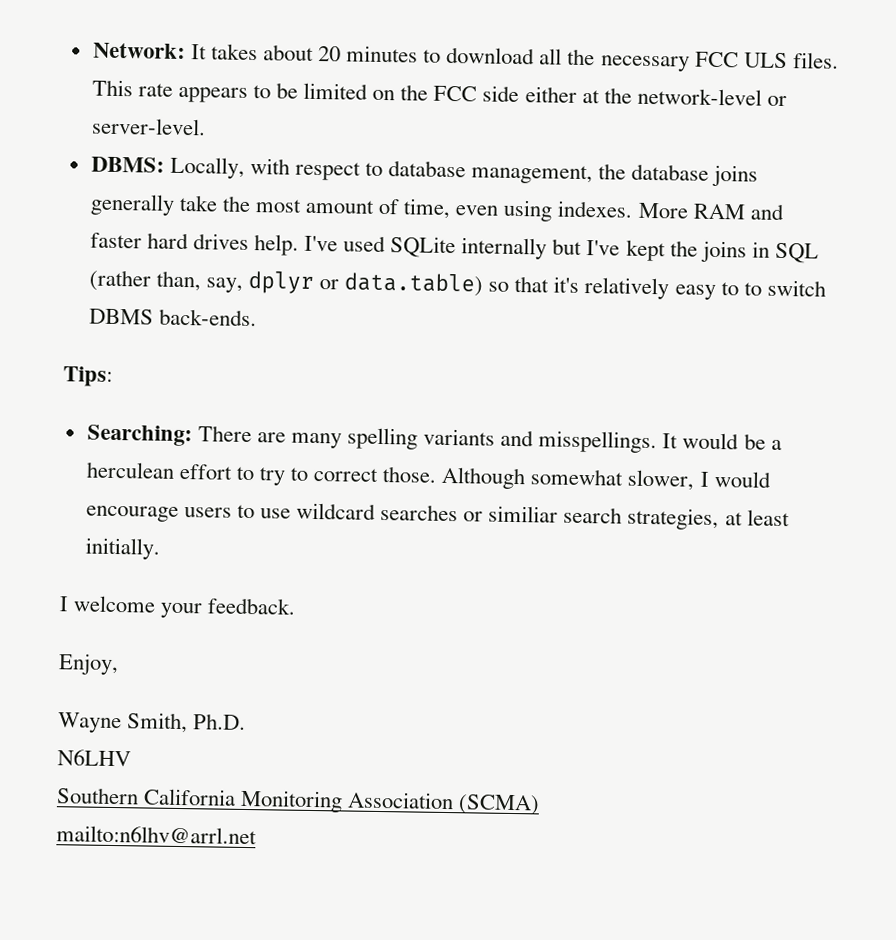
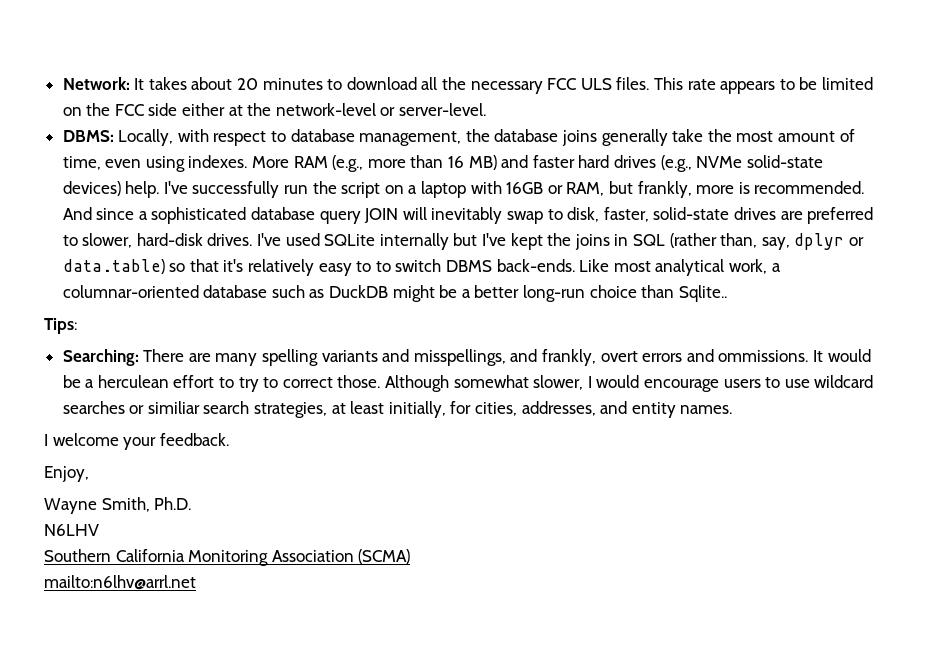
[749,203,785,221] [89,232,299,256] and faster hard drives help. -> [332,155,823,172] [62,181,865,198] [62,207,874,224] [62,233,253,248] (e.g., more than 16 MB) and faster hard drives (e.g., NVMe solid-state devices) help. I've successfully run the script on a laptop with 16GB or RAM, but frankly, more is recommended. And since a sophisticated database query JOIN will inevitably swap to disk, faster, solid-state drives are preferred to slower, hard-disk drives.
(257, 317) none -> [579,259,781,276] [62,285,727,302] Like most analytical work, a columnar-oriented database such as DuckDB might be a better long-run choice than Sqlite..
[538,430,658,454] misspellings. -> [413,349,809,366] misspellings, and frankly, overt errors and ommissions.
[84,537,160,560] initially. -> [388,401,733,418] initially, for cities, addresses, and entity names.

